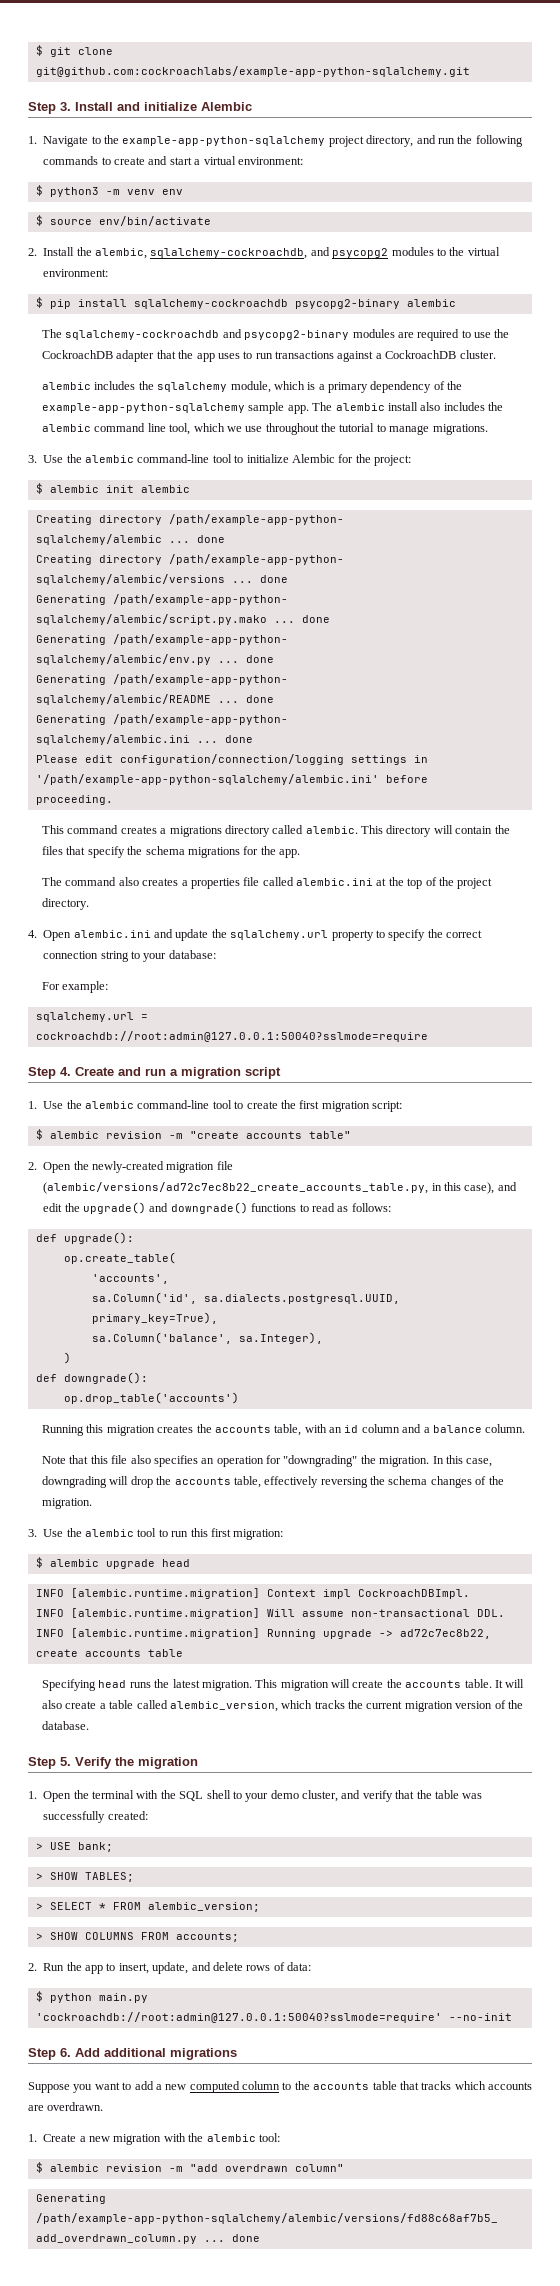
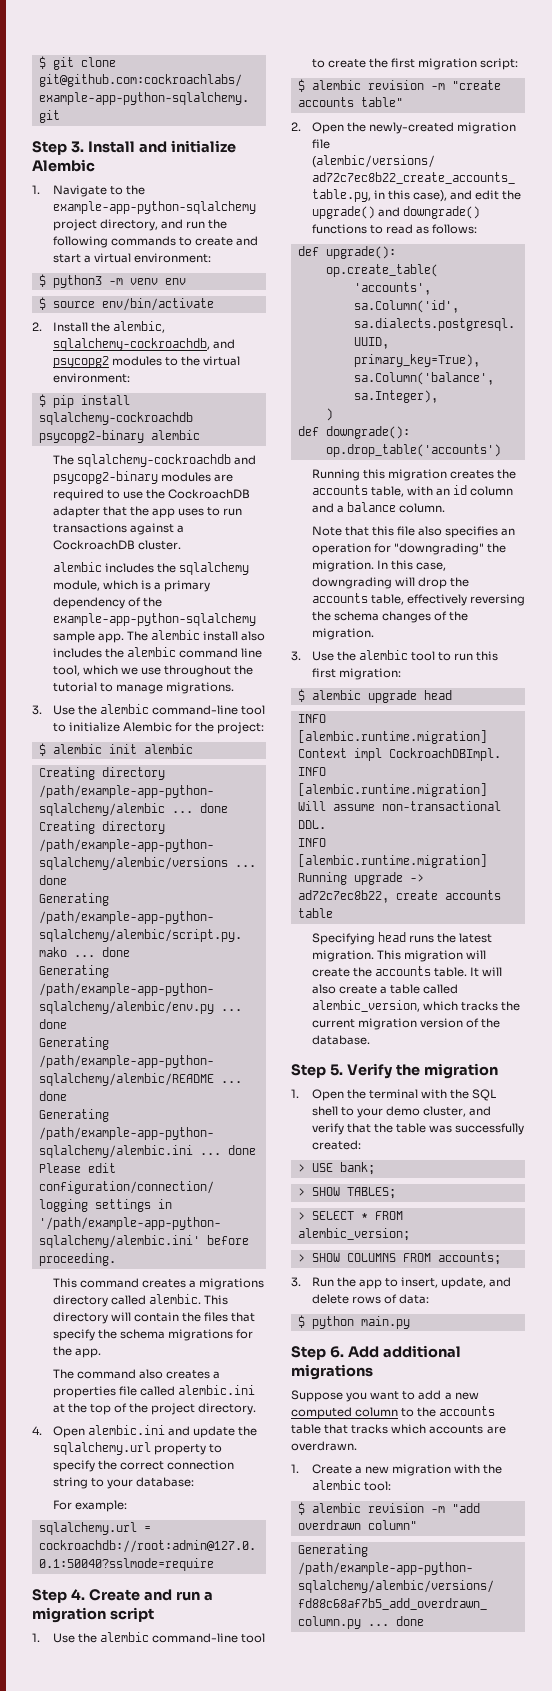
[28,1963,37,1971] 2. -> [291,1277,301,1287] 3.
[35,2012,512,2023] 'cockroachdb://root:admin@127.0.0.1:50040?sslmode=require' --no-init -> (410, 1322) none

